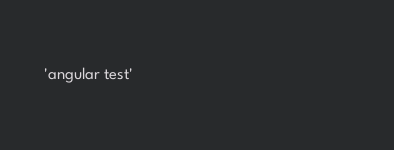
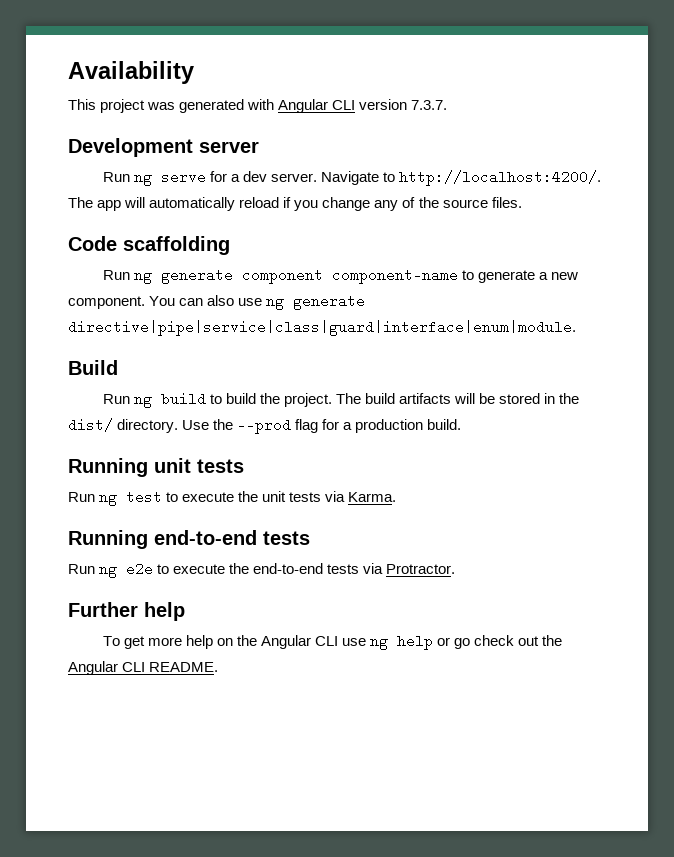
[44,67,134,83] 'angular test' -> [68,61,194,84] [68,99,448,113] [68,138,259,157] [102,170,602,186] [68,197,522,211] [68,236,230,255] [102,268,578,284] [68,294,366,310] [68,320,576,336] [68,360,118,375] [102,392,580,408] [68,418,462,434] [68,458,244,477] [68,490,397,506] [68,530,310,549] [68,562,456,578] [68,602,185,621] [102,634,563,650] [68,661,219,675] Availability // This project was generated with Angular CLI version 7.3.7. // Development server // Run ng serve for a dev server. Navigate to http://localhost:4200/. The app will automatically reload if you change any of the source files. // Code scaffolding // Run ng generate component component-name to generate a new component. You can also use ng generate directive|pipe|service|class|guard|interface|enum|module. // Build // Run ng build to build the project. The build artifacts will be stored in the dist/ directory. Use the --prod flag for a production build. // Running unit tests // Run ng test to execute the unit tests via Karma. // Running end-to-end tests // Run ng e2e to execute the end-to-end tests via Protractor. // Further help // To get more help on the Angular CLI use ng help or go check out the Angular CLI README.

